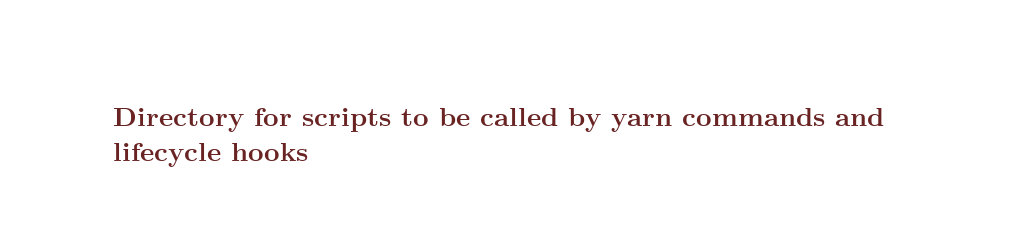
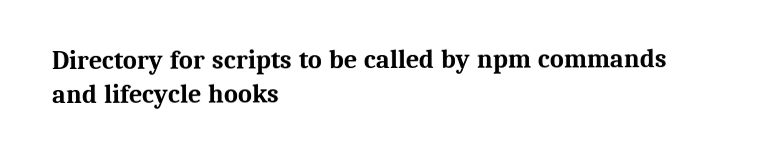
[611,114,672,132] yarn -> [476,54,532,74] npm

